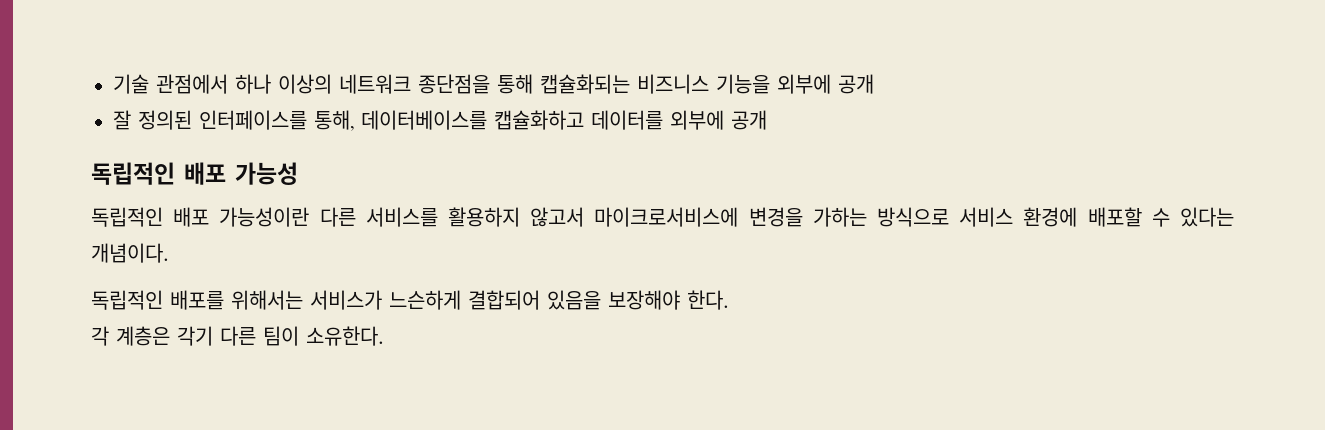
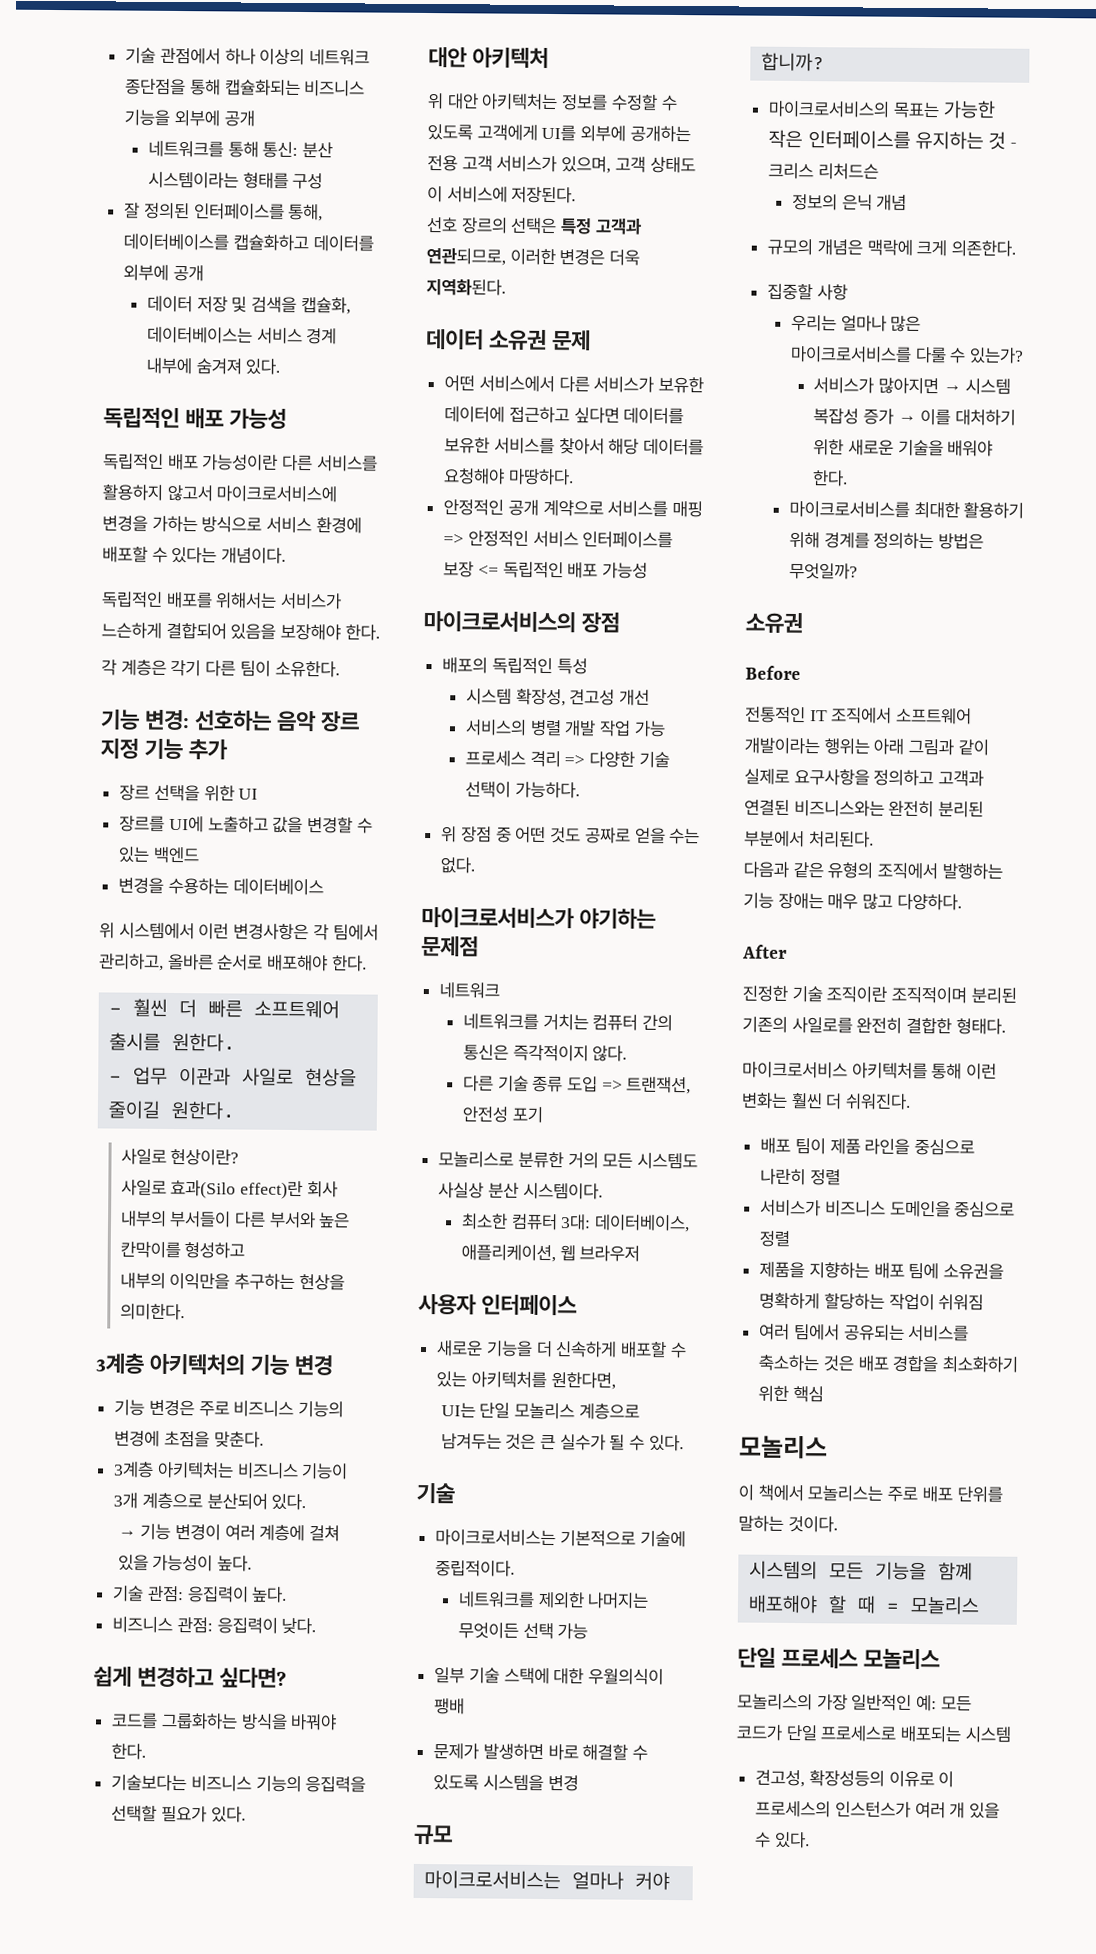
(874, 84) none -> [147,140,333,159] [147,171,324,190] // 네트워크를 통해 통신: 분산 시스템이라는 형태를 구성
(767, 120) none -> [146,295,351,315] [146,326,338,345] [145,357,281,375] // 데이터 저장 및 검색을 캡슐화, 데이터베이스는 서비스 경계 내부에 숨겨져 있다.
(384, 336) none -> [100,709,361,733] [100,738,229,761] [119,784,259,802] [119,815,373,834] [118,846,200,864] [118,877,324,896] [99,922,379,941] [99,953,367,972] [108,998,340,1019] [108,1032,236,1052] [108,1066,357,1087] [107,1100,235,1120] [120,1148,240,1166] [120,1179,338,1200] [119,1210,351,1229] [119,1241,246,1259] [119,1272,345,1291] [119,1303,185,1321] [95,1353,334,1376] [114,1399,345,1418] [114,1430,264,1448] [113,1461,349,1480] [113,1492,307,1511] [117,1523,341,1542] [117,1554,252,1572] [112,1585,288,1603] [112,1616,317,1635] [93,1666,288,1689] [111,1712,338,1731] [111,1743,147,1760] [111,1774,367,1793] [111,1805,246,1823] [428,47,550,69] [427,93,678,112] [427,124,691,143] [427,155,696,174] [427,186,577,204] [426,217,642,235] [426,248,641,266] [426,279,506,296] [426,329,592,352] [444,375,705,394] [444,406,685,425] [444,437,705,456] [443,468,574,486] [443,499,704,518] [443,530,674,548] [443,561,649,579] [423,610,621,634] [442,657,588,675] [465,688,650,707] [464,719,666,737] [464,750,670,768] [464,781,580,799] [441,826,701,845] [440,857,476,874] [421,906,657,930] [421,935,479,958] [439,982,501,999] [462,1013,673,1032] [462,1044,628,1062] [462,1075,692,1095] [461,1106,543,1123] [438,1151,699,1170] [438,1182,603,1200] [460,1213,690,1233] [460,1244,641,1263] [418,1293,578,1317] [436,1340,687,1359] [436,1371,616,1390] [440,1402,640,1420] [440,1433,684,1452] [416,1482,455,1505] [435,1529,686,1548] [435,1560,516,1577] [457,1591,650,1609] [457,1622,589,1640] [434,1667,665,1685] [434,1698,466,1715] [433,1743,649,1761] [433,1774,579,1792] [414,1824,453,1846] [423,1870,670,1891] [760,52,825,72] [768,100,996,119] [768,129,1017,150] [768,162,879,180] [791,193,908,211] [767,238,1017,257] [767,283,848,301] [790,314,922,332] [789,345,1024,364] [813,377,1012,395] [813,408,1017,426] [813,439,994,457] [812,470,849,487] [788,500,1025,519] [788,531,984,550] [788,562,858,580] [745,612,803,635] [745,665,801,681] [745,706,973,725] [744,737,989,756] [744,768,985,787] [744,799,985,818] [744,830,874,848] [743,861,1003,880] [743,892,962,911] [742,944,787,959] [742,985,1017,1004] [742,1016,1006,1035] [742,1061,998,1080] [741,1092,912,1110] [760,1137,976,1156] [760,1168,841,1186] [760,1199,1016,1218] [759,1230,791,1247] [759,1261,1005,1280] [759,1292,985,1311] [759,1323,970,1342] [758,1354,1019,1373] [758,1385,824,1403] [739,1435,828,1460] [738,1484,1003,1503] [738,1515,838,1533] [748,1560,973,1581] [747,1594,980,1615] [737,1647,941,1671] [737,1693,972,1712] [736,1724,1011,1743] [755,1769,955,1788] [755,1800,1001,1819] [755,1831,810,1849] // 기능 변경: 선호하는 음악 장르 지정 기능 추가 // 장르 선택을 위한 UI // 장르를 UI에 노출하고 값을 변경할 수 있는 백엔드 // 변경을 수용하는 데이터베이스 // 위 시스템에서 이런 변경사항은 각 팀에서 관리하고, 올바른 순서로 배포해야 한다. // - 훨씬 더 빠른 소프트웨어 출시를 원한다. // - 업무 이관과 사일로 현상을 줄이길 원한다. // 사일로 현상이란? // 사일로 효과(Silo effect)란 회사 내부의 부서들이 다른 부서와 높은 칸막이를 형성하고 // 내부의 이익만을 추구하는 현상을 의미한다. // 3계층 아키텍처의 기능 변경 // 기능 변경은 주로 비즈니스 기능의 변경에 초점을 맞춘다. // 3계층 아키텍처는 비즈니스 기능이 3개 계층으로 분산되어 있다. // → 기능 변경이 여러 계층에 걸쳐 있을 가능성이 높다. // 기술 관점: 응집력이 높다. // 비즈니스 관점: 응집력이 낮다. // 쉽게 변경하고 싶다면? // 코드를 그룹화하는 방식을 바꿔야 한다. // 기술보다는 비즈니스 기능의 응집력을 선택할 필요가 있다. // 대안 아키텍처 // 위 대안 아키텍처는 정보를 수정할 수 있도록 고객에게 UI를 외부에 공개하는 전용 고객 서비스가 있으며, 고객 상태도 이 서비스에 저장된다. // 선호 장르의 선택은 특정 고객과 연관되므로, 이러한 변경은 더욱 지역화된다. // 데이터 소유권 문제 // 어떤 서비스에서 다른 서비스가 보유한 데이터에 접근하고 싶다면 데이터를 보유한 서비스를 찾아서 해당 데이터를 요청해야 마땅하다. // 안정적인 공개 계약으로 서비스를 매핑 => 안정적인 서비스 인터페이스를 보장 <= 독립적인 배포 가능성 // 마이크로서비스의 장점 // 배포의 독립적인 특성 // 시스템 확장성, 견고성 개선 // 서비스의 병렬 개발 작업 가능 // 프로세스 격리 => 다양한 기술 선택이 가능하다. // 위 장점 중 어떤 것도 공짜로 얻을 수는 없다. // 마이크로서비스가 야기하는 문제점 // 네트워크 // 네트워크를 거치는 컴퓨터 간의 통신은 즉각적이지 않다. // 다른 기술 종류 도입 => 트랜잭션, 안전성 포기 // 모놀리스로 분류한 거의 모든 시스템도 사실상 분산 시스템이다. // 최소한 컴퓨터 3대: 데이터베이스, 애플리케이션, 웹 브라우저 // 사용자 인터페이스 // 새로운 기능을 더 신속하게 배포할 수 있는 아키텍처를 원한다면, // UI는 단일 모놀리스 계층으로 남겨두는 것은 큰 실수가 될 수 있다. // 기술 // 마이크로서비스는 기본적으로 기술에 중립적이다. // 네트워크를 제외한 나머지는 무엇이든 선택 가능 // 일부 기술 스택에 대한 우월의식이 팽배 // 문제가 발생하면 바로 해결할 수 있도록 시스템을 변경 // 규모 // 마이크로서비스는 얼마나 커야 합니까? // 마이크로서비스의 목표는 가능한 작은 인터페이스를 유지하는 것 - 크리스 리처드슨 // 정보의 은닉 개념 // 규모의 개념은 맥락에 크게 의존한다. // 집중할 사항 // 우리는 얼마나 많은 마이크로서비스를 다룰 수 있는가? // 서비스가 많아지면 → 시스템 복잡성 증가 → 이를 대처하기 위한 새로운 기술을 배워야 한다. // 마이크로서비스를 최대한 활용하기 위해 경계를 정의하는 방법은 무엇일까? // 소유권 // Before // 전통적인 IT 조직에서 소프트웨어 개발이라는 행위는 아래 그림과 같이 실제로 요구사항을 정의하고 고객과 연결된 비즈니스와는 완전히 분리된 부분에서 처리된다. // 다음과 같은 유형의 조직에서 발행하는 기능 장애는 매우 많고 다양하다. // After // 진정한 기술 조직이란 조직적이며 분리된 기존의 사일로를 완전히 결합한 형태다. // 마이크로서비스 아키텍처를 통해 이런 변화는 훨씬 더 쉬워진다. // 배포 팀이 제품 라인을 중심으로 나란히 정렬 // 서비스가 비즈니스 도메인을 중심으로 정렬 // 제품을 지향하는 배포 팀에 소유권을 명확하게 할당하는 작업이 쉬워짐 // 여러 팀에서 공유되는 서비스를 축소하는 것은 배포 경합을 최소화하기 위한 핵심 // 모놀리스 // 이 책에서 모놀리스는 주로 배포 단위를 말하는 것이다. // 시스템의 모든 기능을 함꼐 배포해야 할 때 = 모놀리스 // 단일 프로세스 모놀리스 // 모놀리스의 가장 일반적인 예: 모든 코드가 단일 프로세스로 배포되는 시스템 // 견고성, 확장성등의 이유로 이 프로세스의 인스턴스가 여러 개 있을 수 있다.

